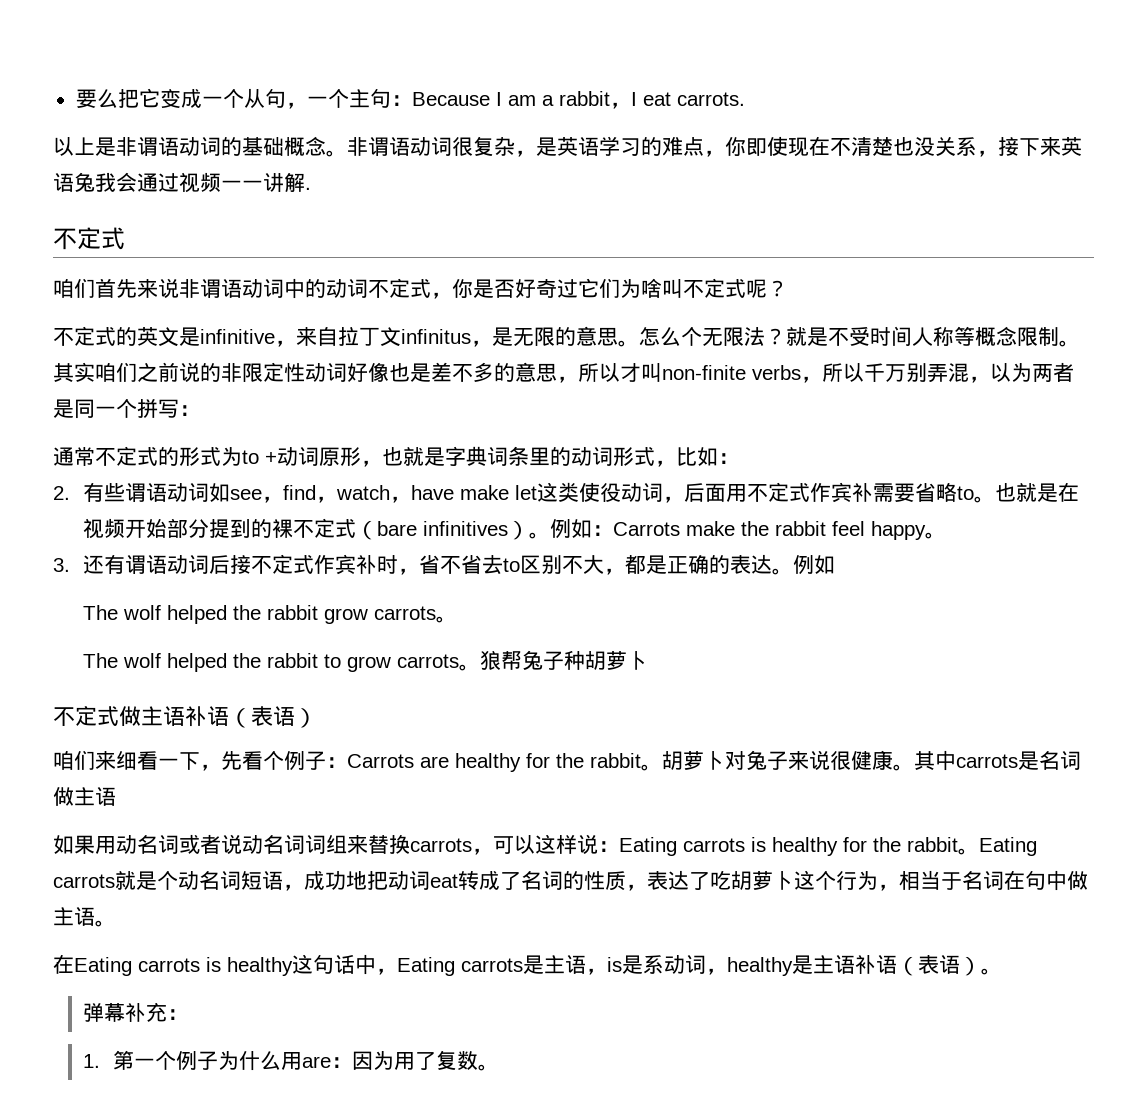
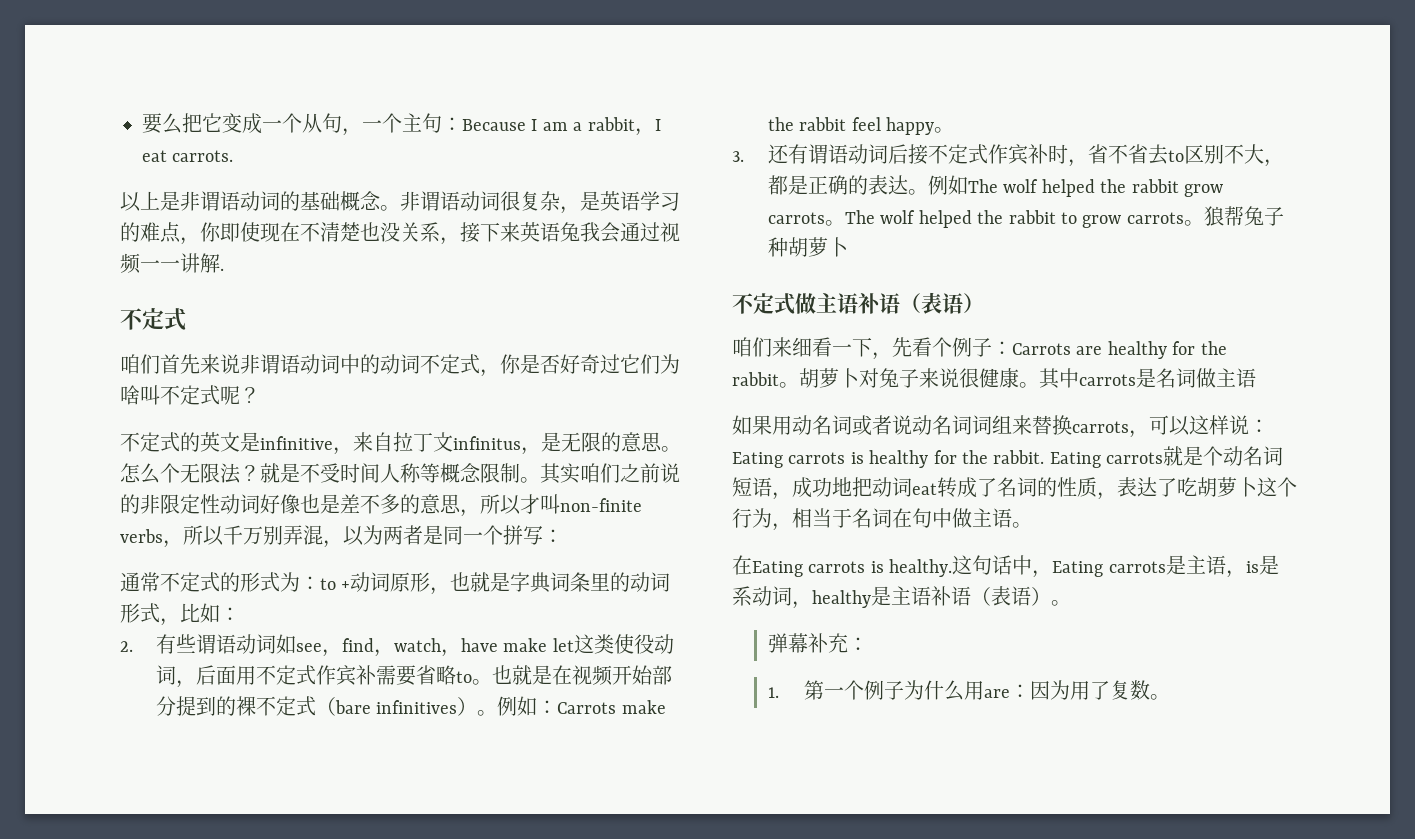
(242, 456) none -> [300,576,320,590] ：
(835, 564) // -> (968, 185) none
(457, 619) // -> (845, 223) none
[907,837,979,855] rabbit。 -> [993,450,1045,464] rabbit.
[227,957,293,976] healthy -> [889,559,953,577] healthy.

